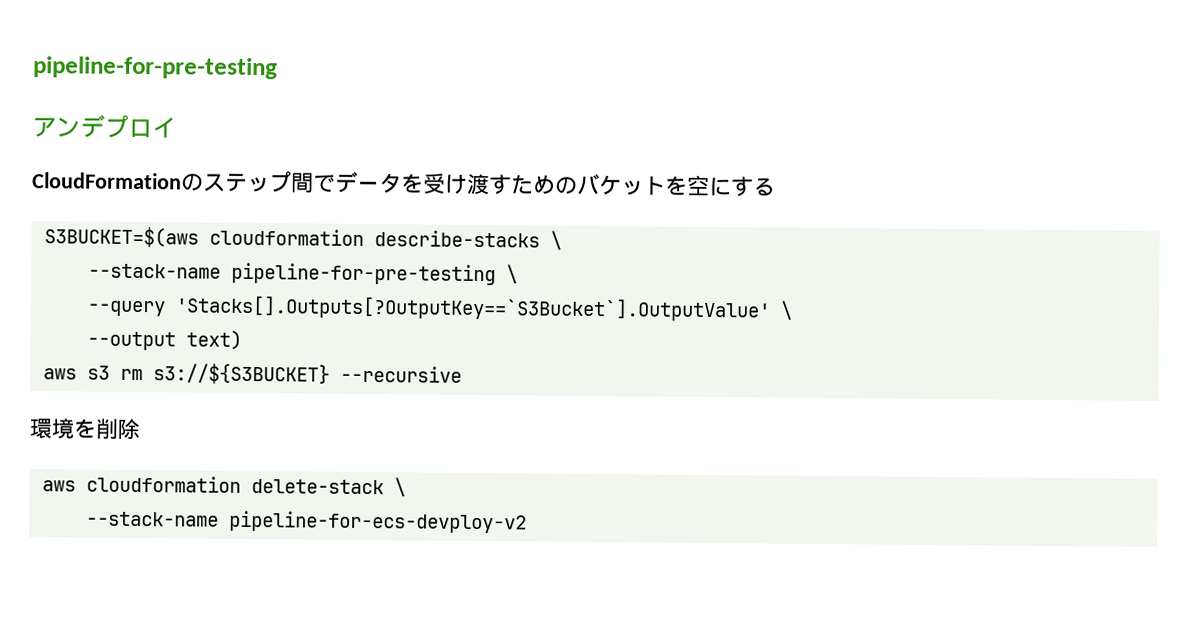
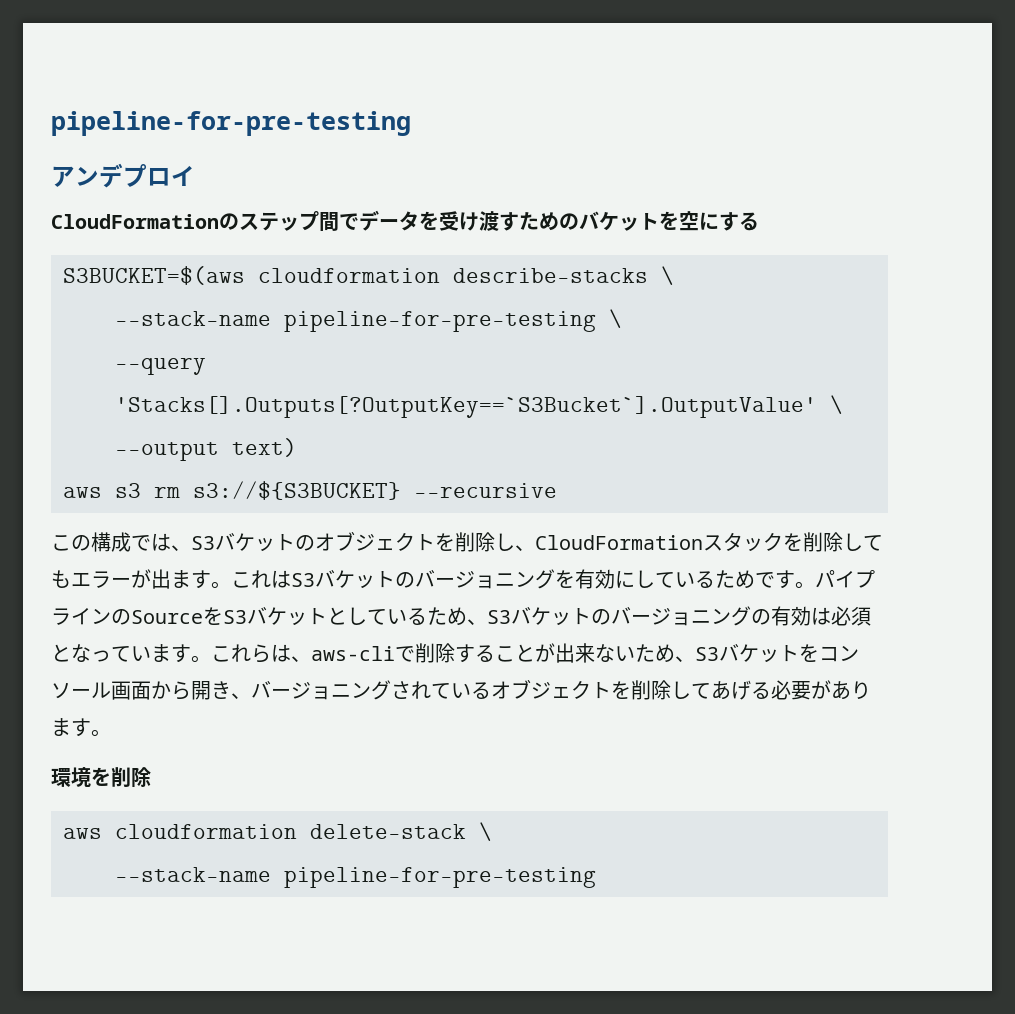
(462, 374) none -> [51,531,883,552] [51,569,875,589] [51,606,871,626] [51,643,859,663] [51,679,871,700] [51,718,111,737] // この構成では、S3バケットのオブジェクトを削除し、CloudFormationスタックを削除してもエラーが出ます。これはS3バケットのバージョニングを有効にしているためです。パイプラインのSourceをS3バケットとしているため、S3バケットのバージョニングの有効は必須となっています。これらは、aws-cliで削除することが出来ないため、S3バケットをコンソール画面から開き、バージョニングされているオブジェクトを削除してあげる必要があります。
[228,510,527,534] pipeline-for-ecs-devploy-v2 -> [284,867,596,888] pipeline-for-pre-testing

